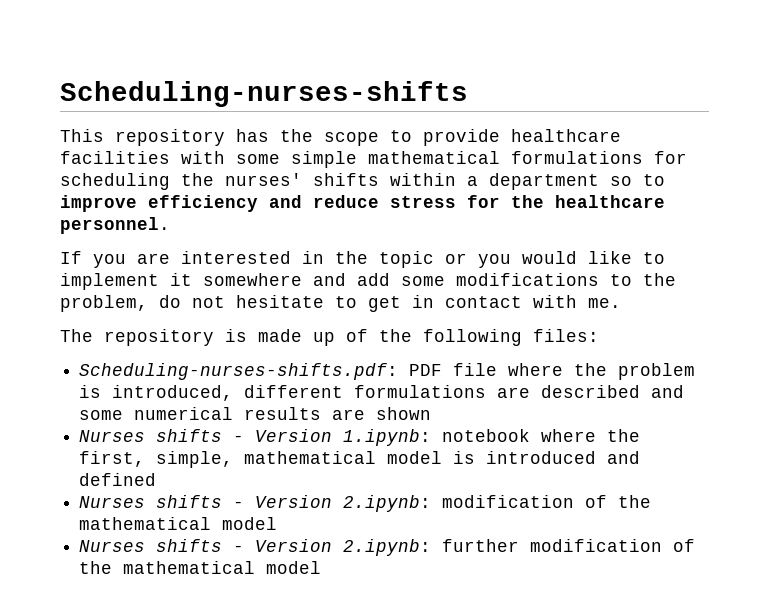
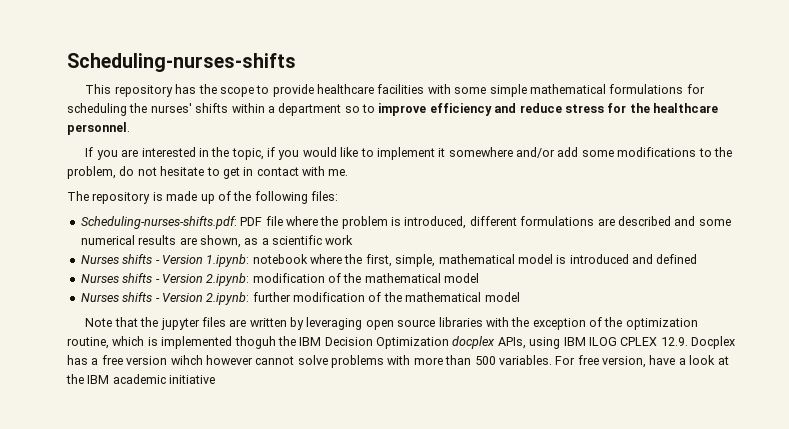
[379,251,467,268] topic or -> [231,147,276,160] topic, if
[313,273,346,286] and -> [516,147,556,158] and/or
[376,407,432,420] shown -> [199,235,354,248] shown, as a scientific work
(322, 567) none -> [85,317,698,330] [67,336,735,349] [67,355,729,368] [66,374,216,384] // Note that the jupyter files are written by leveraging open source libraries with the exception of the optimization routine, which is implemented thoguh the IBM Decision Optimization docplex APIs, using IBM ILOG CPLEX 12.9. Docplex has a free version wihch however cannot solve problems with more than 500 variables. For free version, have a look at the IBM academic initiative

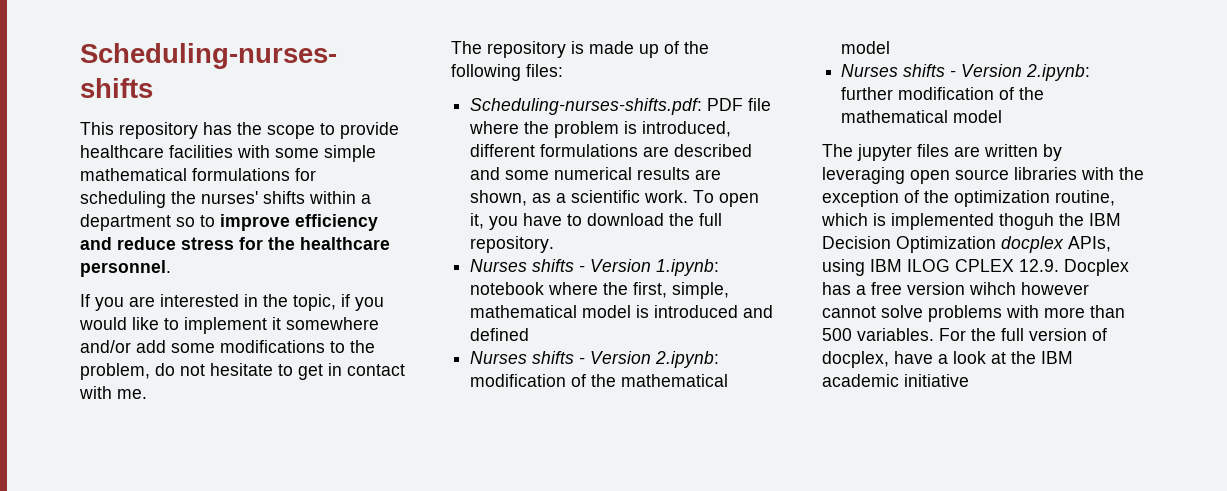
[325,235,354,245] work -> [644,190,760,207] [470,213,723,230] [470,236,555,253] work. To open it, you have to download the full repository.
[85,317,159,327] Note that the -> [822,144,853,157] The
[577,355,646,368] free version, -> [971,328,1107,341] [822,351,889,368] the full version of docplex,

